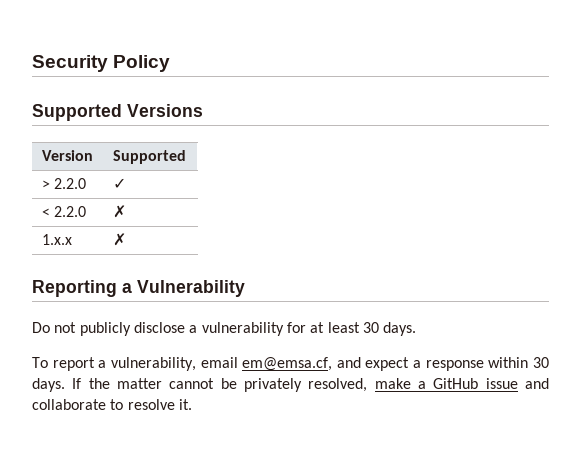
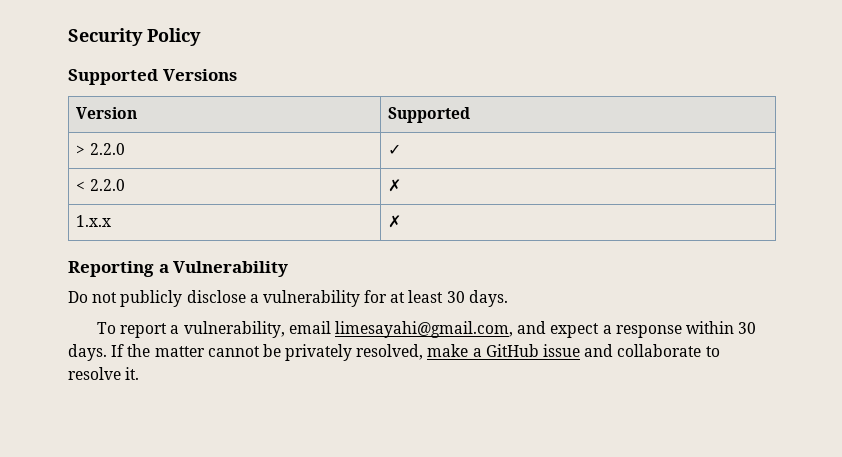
[242,357,333,371] em@emsa.cf, -> [334,321,513,338] limesayahi@gmail.com,

